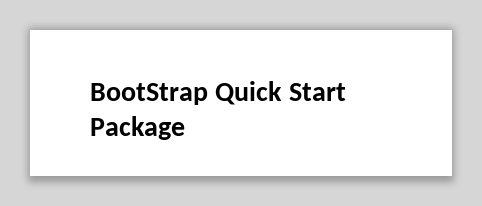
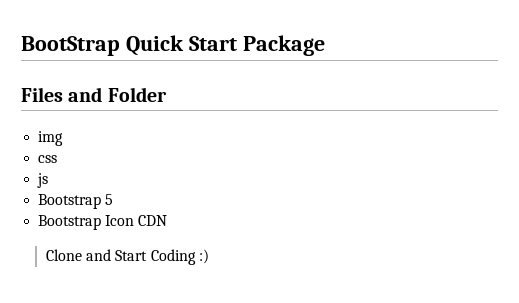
(185, 128) none -> [21,87,167,102] [38,131,64,146] [38,155,58,163] [37,173,49,188] [38,194,114,209] [38,215,168,230] [45,249,209,265] // Files and Folder // img // css // js // Bootstrap 5 // Bootstrap Icon CDN // Clone and Start Coding :)

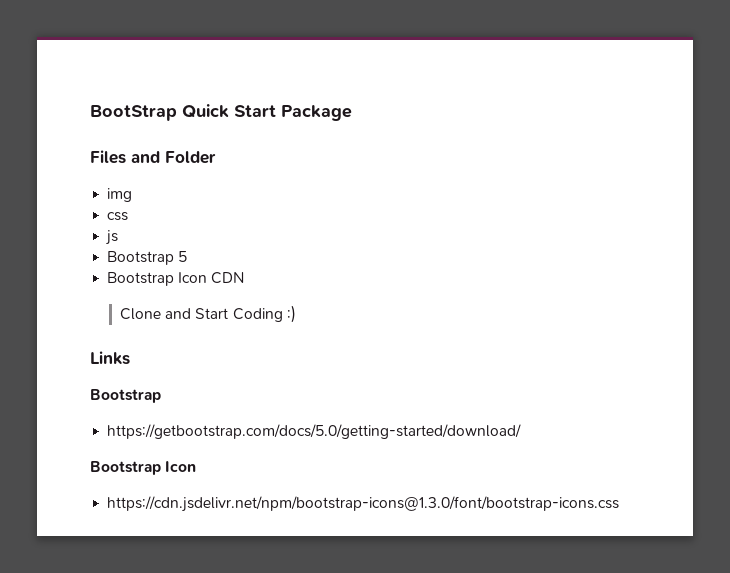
(209, 256) none -> [90,351,130,365] [90,389,161,403] [107,424,522,439] [90,461,197,475] [107,496,620,512] // Links // Bootstrap // https://getbootstrap.com/docs/5.0/getting-started/download/ // Bootstrap Icon // https://cdn.jsdelivr.net/npm/bootstrap-icons@1.3.0/font/bootstrap-icons.css

